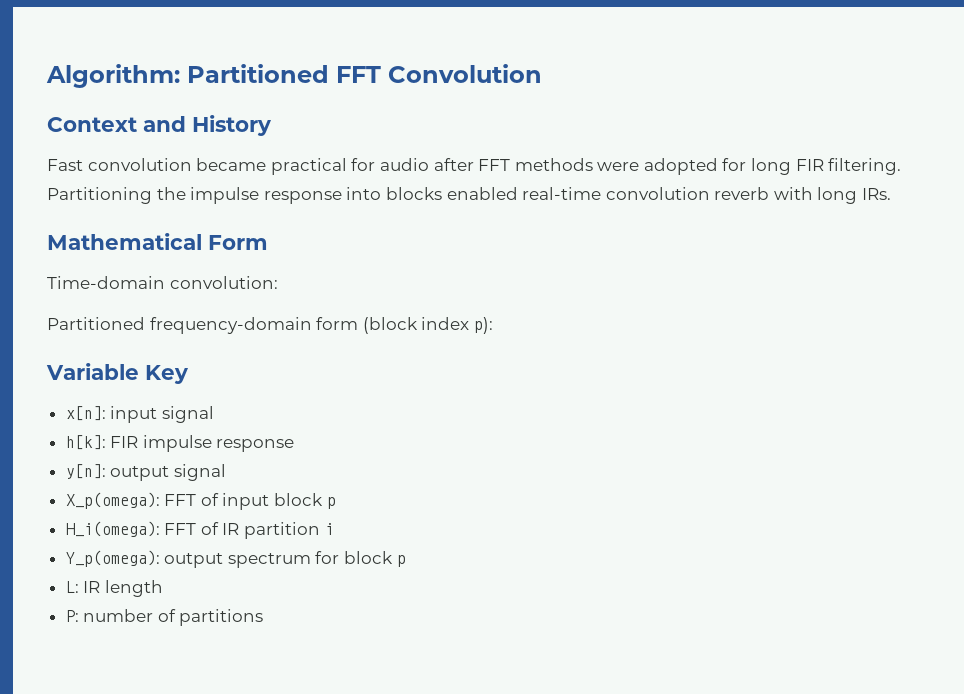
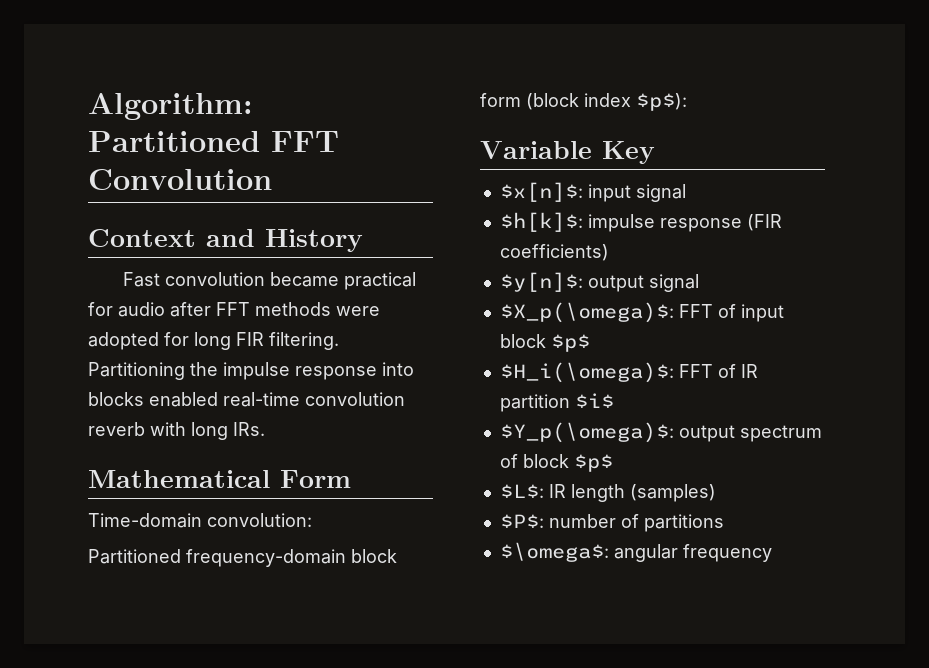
(312, 325) none -> [351,549,397,563] block
[473,317,493,334] p): -> [636,93,687,111] $p$):
[65,406,106,421] x[n]: -> [499,182,583,202] $x[n]$:
[65,435,295,452] [65,464,106,479] h[k]: FIR impulse response // y[n]: -> [499,212,782,232] [499,244,609,261] [499,272,583,292] $h[k]$: impulse response (FIR coefficients) // $y[n]$:
[65,492,160,509] X_p(omega): -> [499,302,674,323] $X_p(\omega)$:
[326,497,336,509] [65,521,160,537] p // H_i(omega): -> [550,334,590,352] [499,362,674,383] $p$ // $H_i(\omega)$:
[324,523,334,535] [65,550,406,568] [65,581,79,593] i // Y_p(omega): output spectrum for block p // L: -> [574,393,614,408] [499,422,822,443] [499,454,613,472] [499,484,544,498] $i$ // $Y_p(\omega)$: output spectrum of block $p$ // $L$:
[65,610,79,622] // P: -> [629,484,716,502] [499,514,544,528] (samples) // $P$:
(264, 617) none -> [499,542,772,562] // $\omega$: angular frequency

